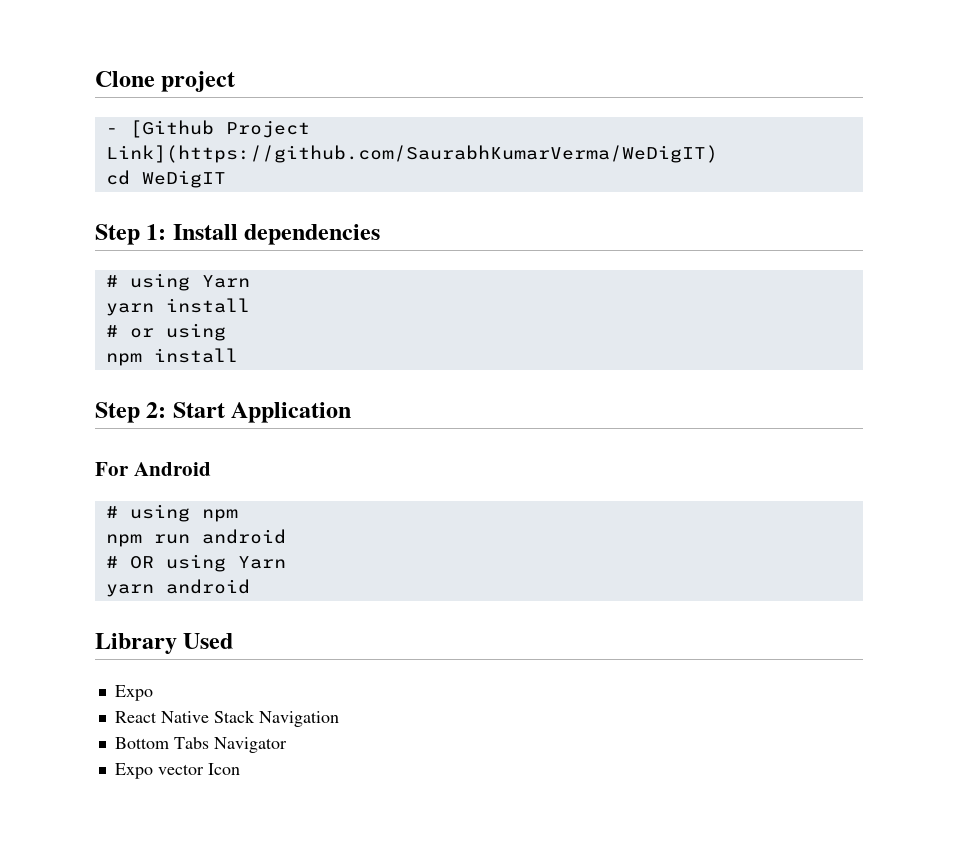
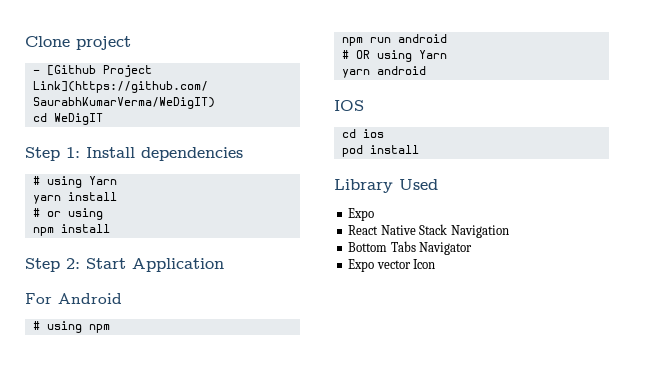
(250, 586) none -> [334,100,364,111] [341,129,384,138] [341,145,419,157] // IOS // cd ios // pod install

